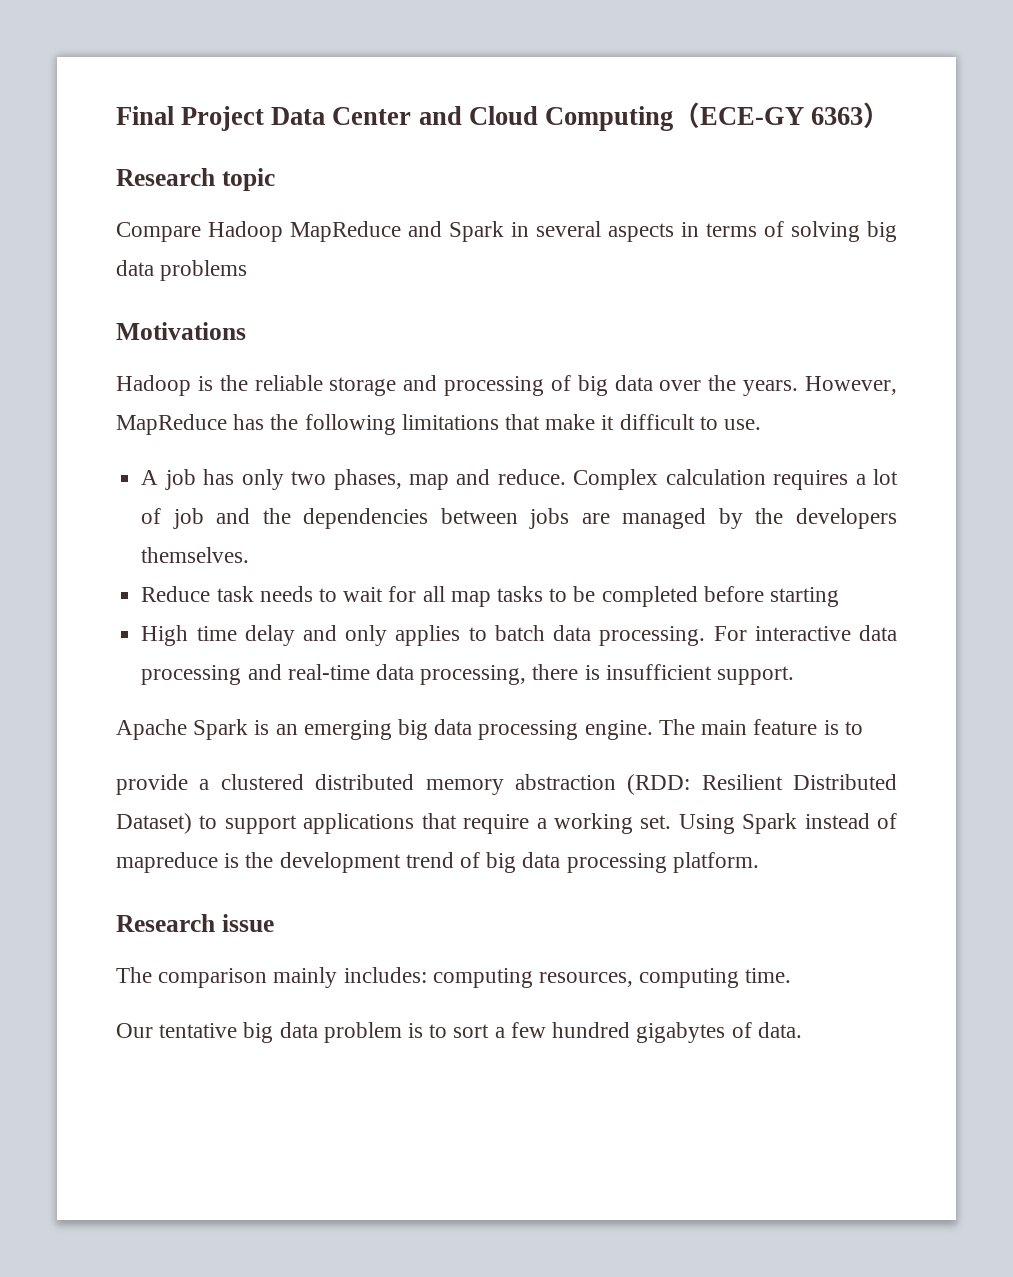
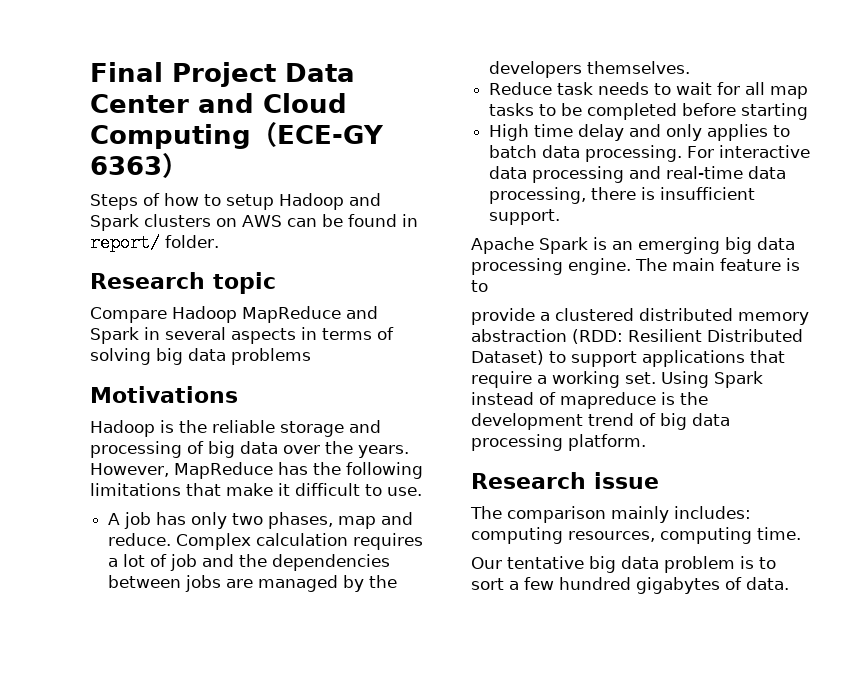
(891, 115) none -> [90,193,381,210] [90,214,418,231] [90,234,219,252] // Steps of how to setup Hadoop and Spark clusters on AWS can be found in report/ folder.

